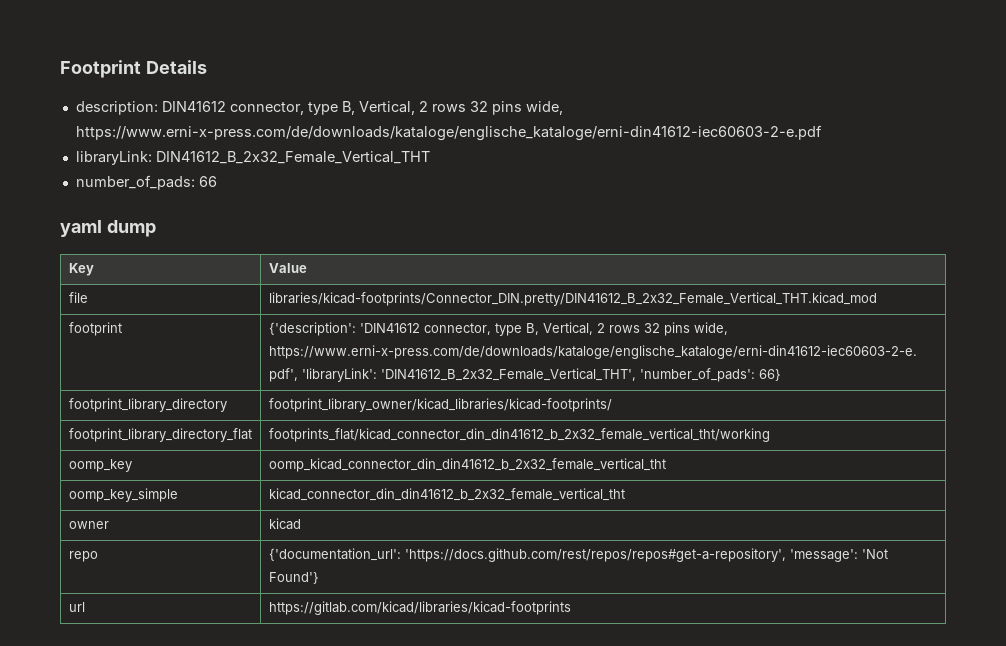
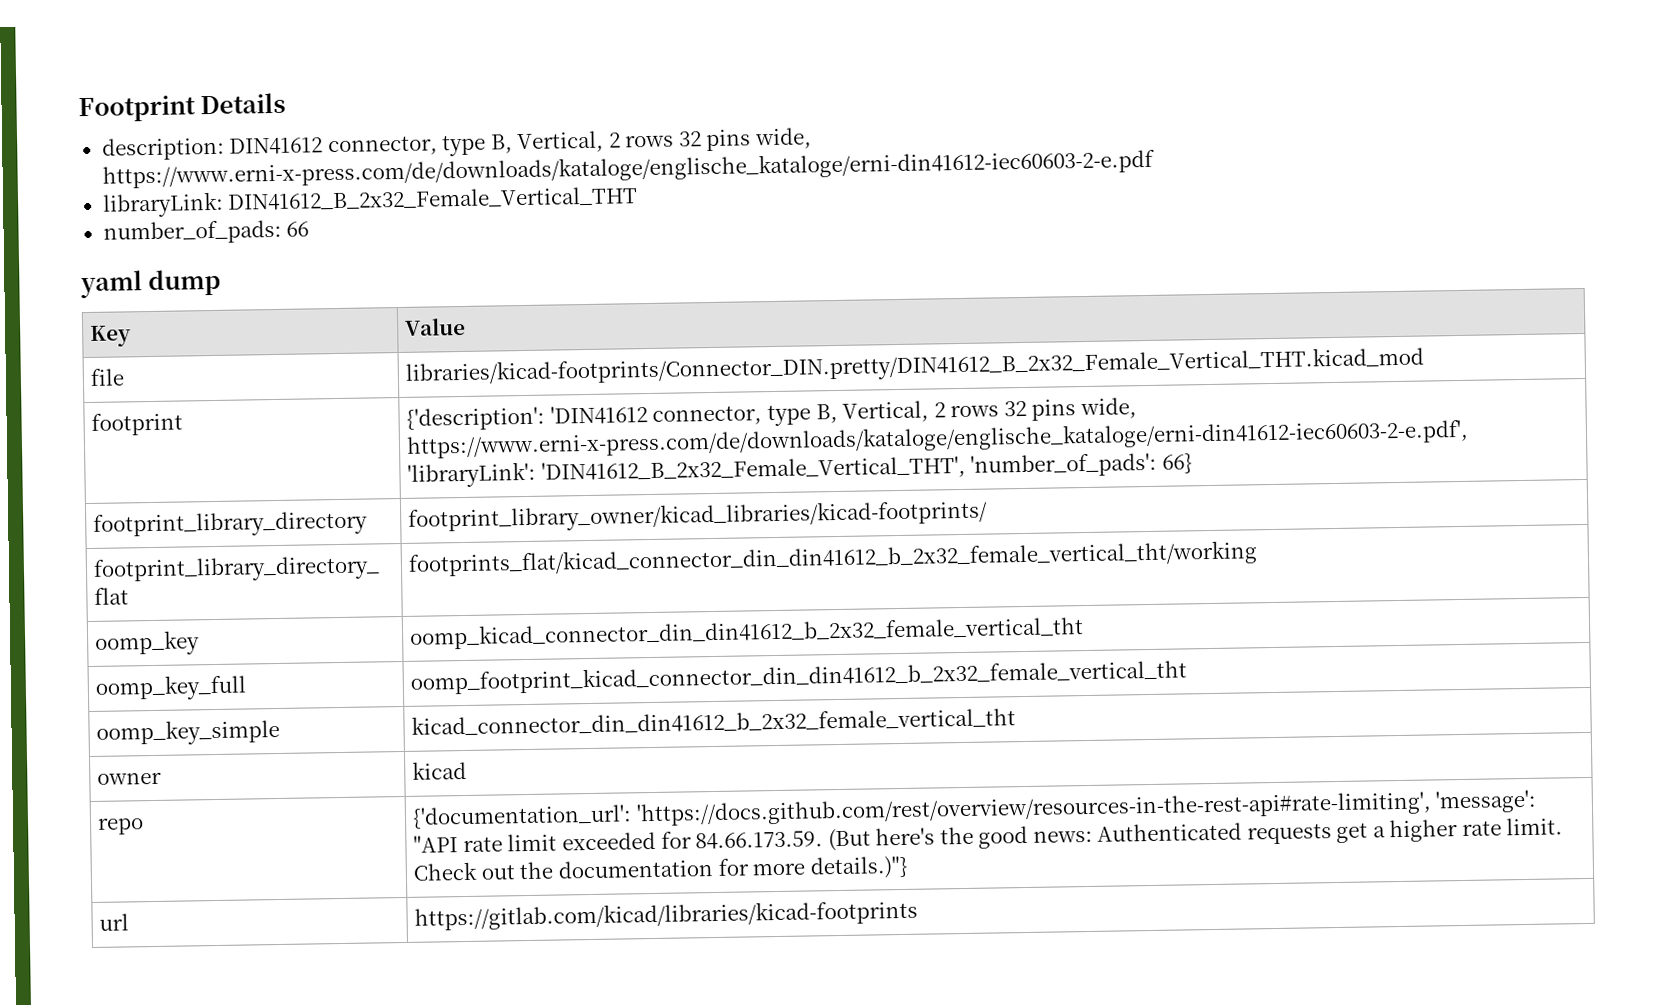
(666, 465) none -> [95,674,248,701] [410,659,1188,695] // oomp_key_full | oomp_footprint_kicad_connector_din_din41612_b_2x32_female_vertical_tht
[404,548,888,562] [268,572,319,584] 'https://docs.github.com/rest/repos/repos#get-a-repository', 'message': 'Not Found'} -> [635,789,1538,827] [413,817,1564,853] [413,855,909,881] 'https://docs.github.com/rest/overview/resources-in-the-rest-api#rate-limiting', 'message': "API rate limit exceeded for 84.66.173.59. (But here's the good news: Authenticated requests get a higher rate limit. Check out the documentation for more details.)"}

